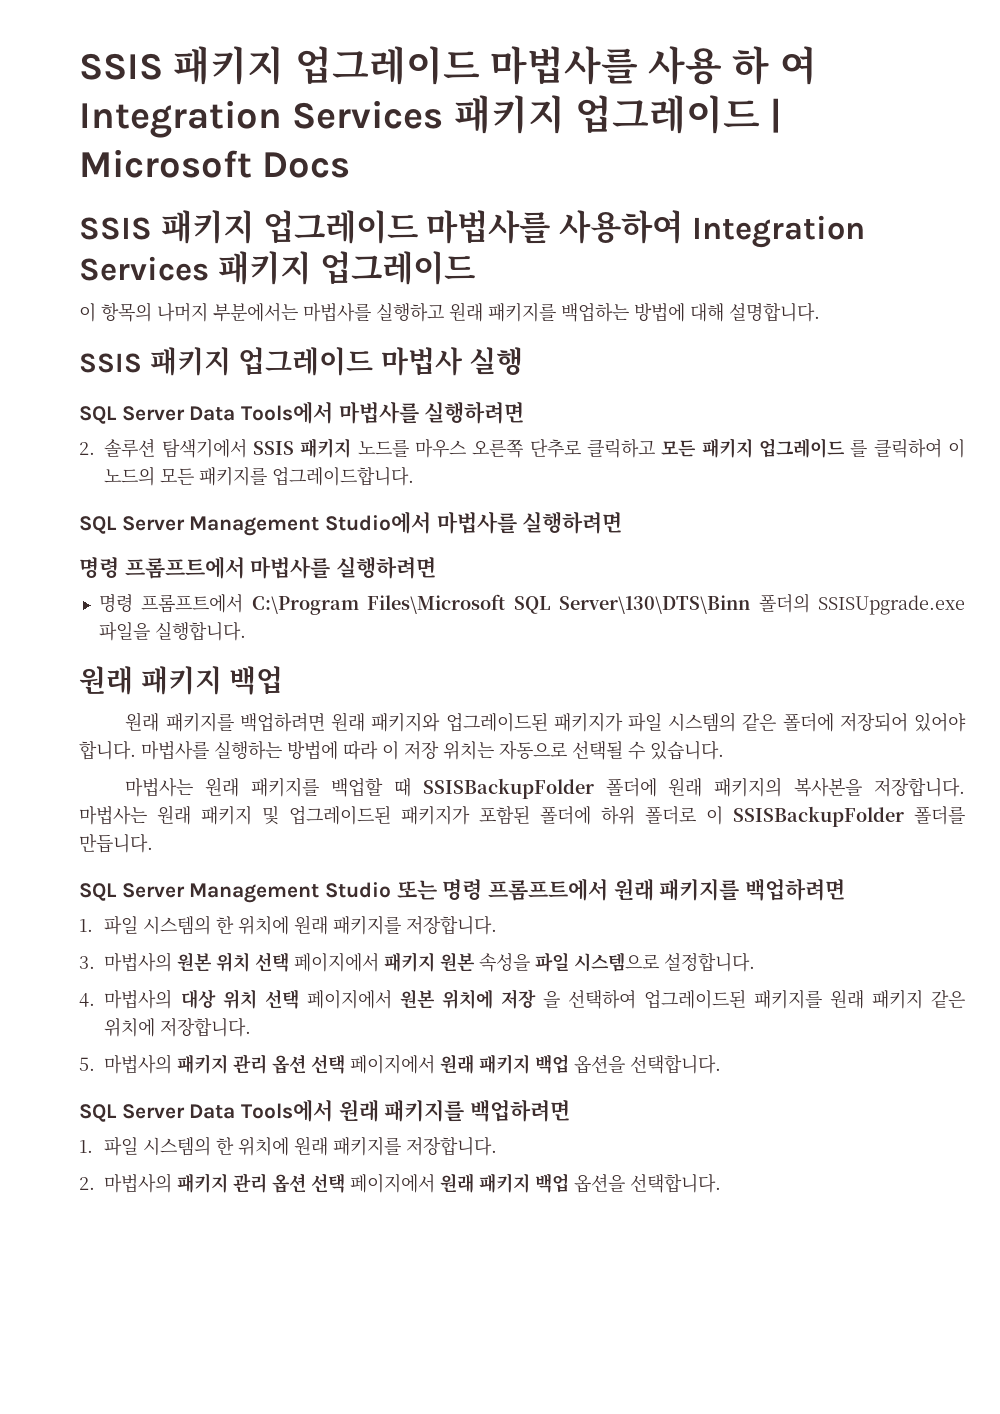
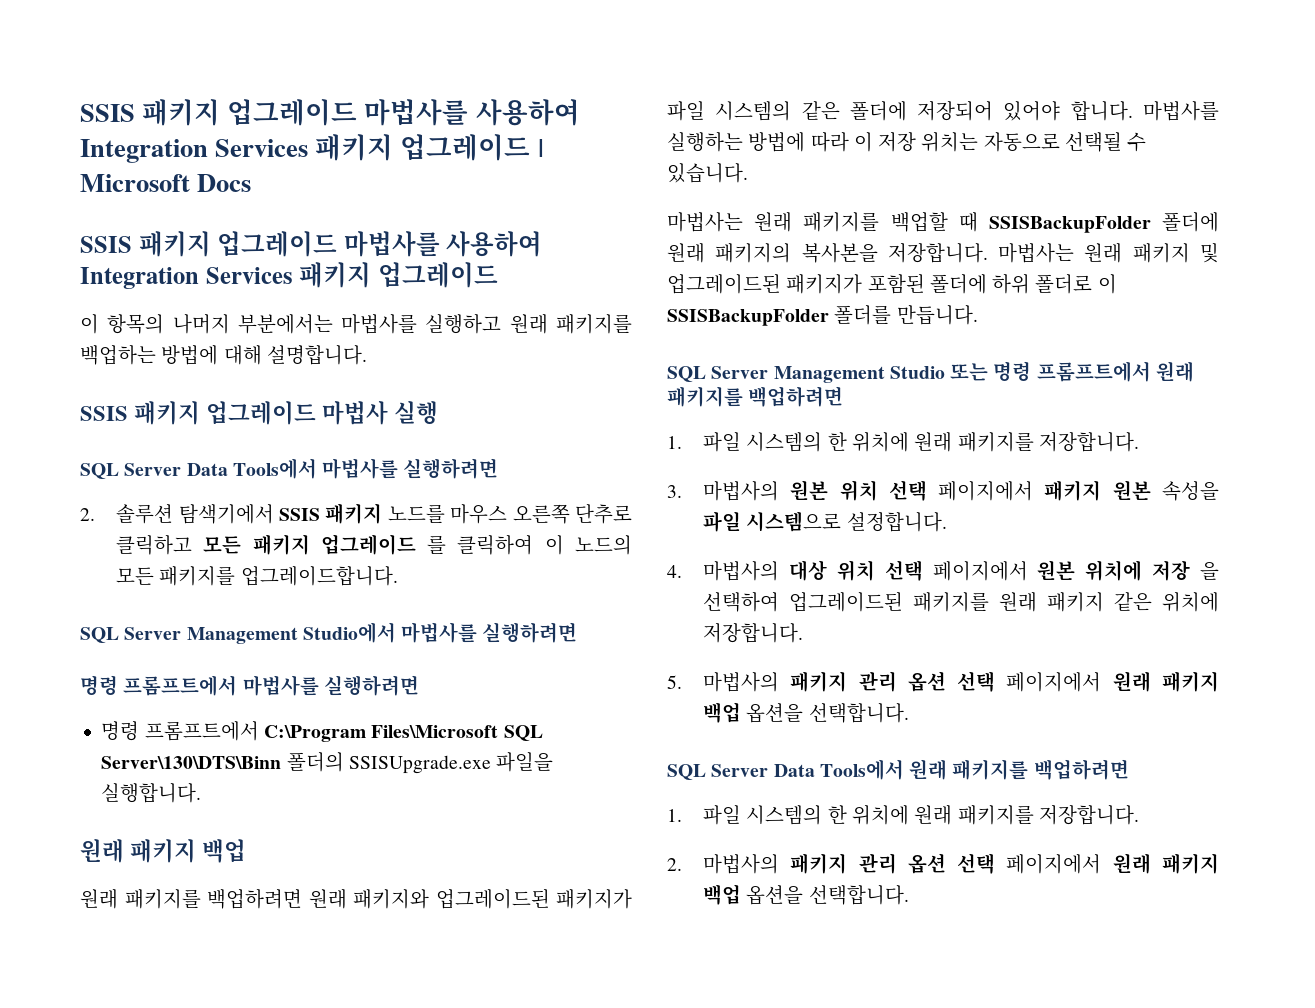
[79,46,817,85] SSIS 패키지 업그레이드 마법사를 사용 하 여 -> [80,99,580,126] SSIS 패키지 업그레이드 마법사를 사용하여

